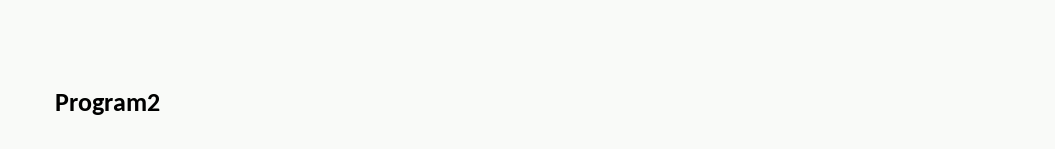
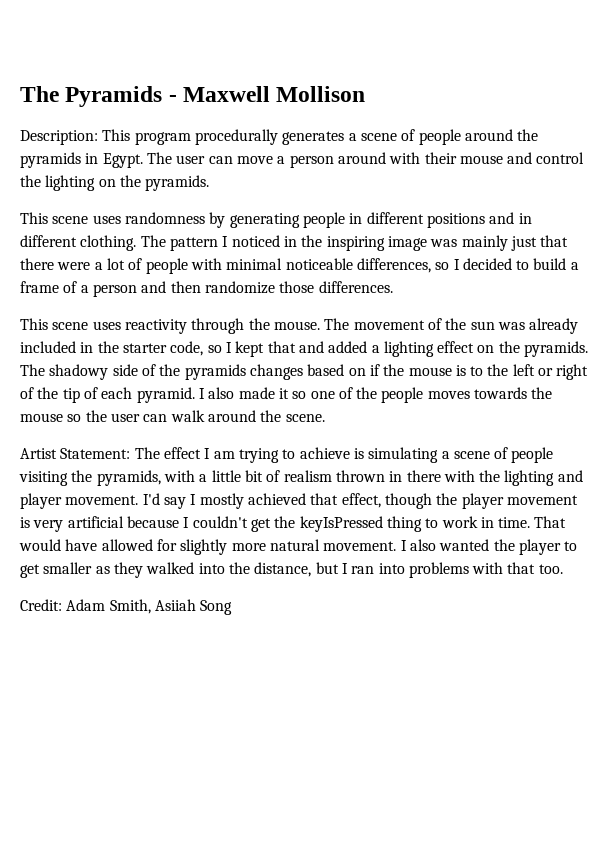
[55,94,160,115] Program2 -> [20,86,366,107] [20,129,539,145] [20,152,585,168] [20,175,210,191] [20,212,532,228] [20,235,569,251] [20,258,579,274] [20,281,393,297] [20,318,579,334] [20,341,589,357] [20,364,589,380] [20,387,553,403] [20,410,325,422] [20,447,554,463] [19,470,583,486] [20,493,578,509] [20,516,567,532] [19,539,578,555] [20,562,563,578] [20,599,233,615] The Pyramids - Maxwell Mollison // Description: This program procedurally generates a scene of people around the pyramids in Egypt. The user can move a person around with their mouse and control the lighting on the pyramids. // This scene uses randomness by generating people in different positions and in different clothing. The pattern I noticed in the inspiring image was mainly just that there were a lot of people with minimal noticeable differences, so I decided to build a frame of a person and then randomize those differences. // This scene uses reactivity through the mouse. The movement of the sun was already included in the starter code, so I kept that and added a lighting effect on the pyramids. The shadowy side of the pyramids changes based on if the mouse is to the left or right of the tip of each pyramid. I also made it so one of the people moves towards the mouse so the user can walk around the scene. // Artist Statement: The effect I am trying to achieve is simulating a scene of people visiting the pyramids, with a little bit of realism thrown in there with the lighting and player movement. I'd say I mostly achieved that effect, though the player movement is very artificial because I couldn't get the keyIsPressed thing to work in time. That would have allowed for slightly more natural movement. I also wanted the player to get smaller as they walked into the distance, but I ran into problems with that too. // Credit: Adam Smith, Asiiah Song

